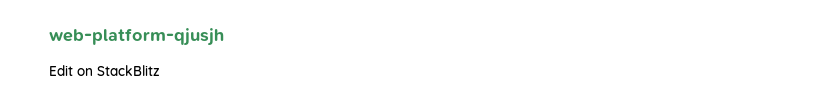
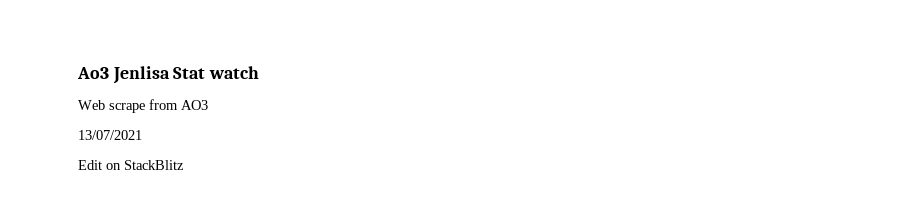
[49,28,224,46] web-platform-qjusjh -> [77,66,260,84] [78,99,208,113] [78,130,142,140] Ao3 Jenlisa Stat watch // Web scrape from AO3 // 13/07/2021

